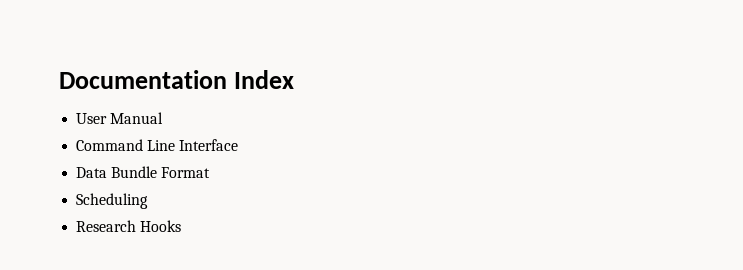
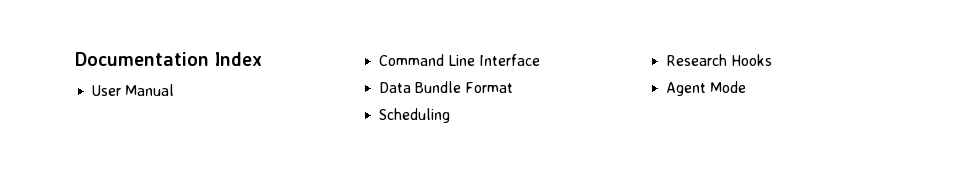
(182, 226) none -> [666,81,747,96] // Agent Mode

